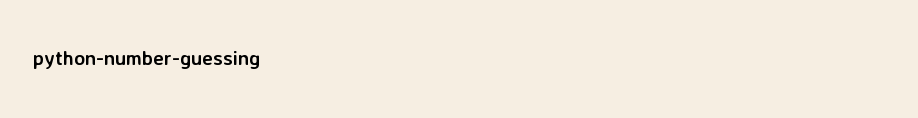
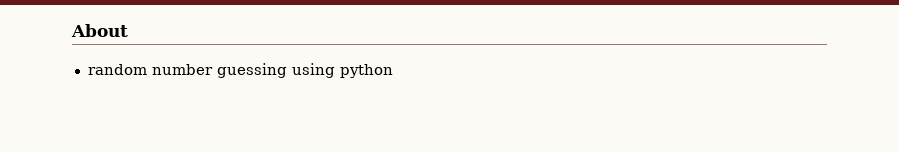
[33,51,260,69] python-number-guessing -> [71,24,128,37] [87,63,393,78] About // random number guessing using python

